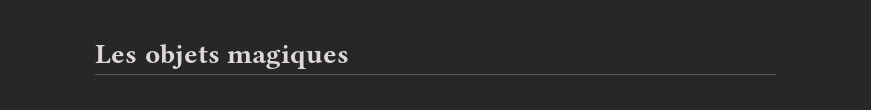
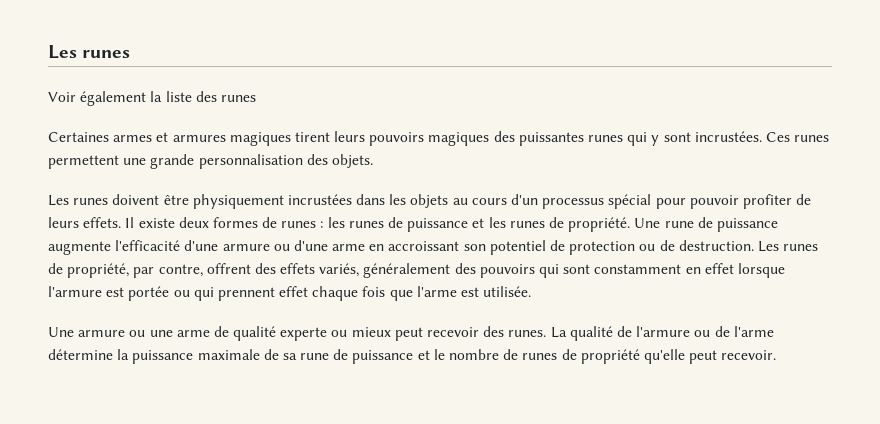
[95,44,350,69] Les objets magiques -> [48,45,131,59] [48,91,256,106] [48,131,830,146] [48,154,373,169] [48,194,812,209] [48,217,778,232] [48,240,819,255] [48,263,785,278] [48,286,532,301] [48,326,774,341] [48,349,777,364] Les runes // Voir également la liste des runes // Certaines armes et armures magiques tirent leurs pouvoirs magiques des puissantes runes qui y sont incrustées. Ces runes permettent une grande personnalisation des objets. // Les runes doivent être physiquement incrustées dans les objets au cours d'un processus spécial pour pouvoir profiter de leurs effets. Il existe deux formes de runes : les runes de puissance et les runes de propriété. Une rune de puissance augmente l'efficacité d'une armure ou d'une arme en accroissant son potentiel de protection ou de destruction. Les runes de propriété, par contre, offrent des effets variés, généralement des pouvoirs qui sont constamment en effet lorsque l'armure est portée ou qui prennent effet chaque fois que l'arme est utilisée. // Une armure ou une arme de qualité experte ou mieux peut recevoir des runes. La qualité de l'armure ou de l'arme détermine la puissance maximale de sa rune de puissance et le nombre de runes de propriété qu'elle peut recevoir.

